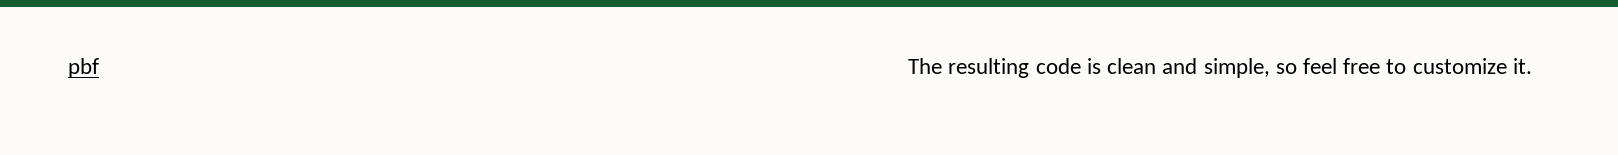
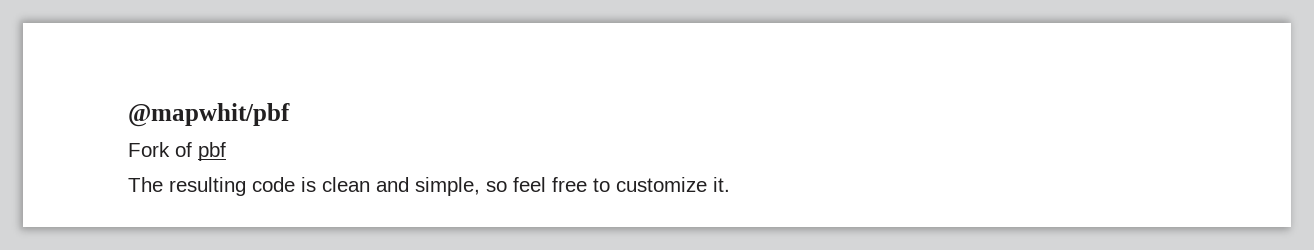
(68, 68) none -> [128,103,290,127] [128,142,192,157] @mapwhit/pbf // Fork of

